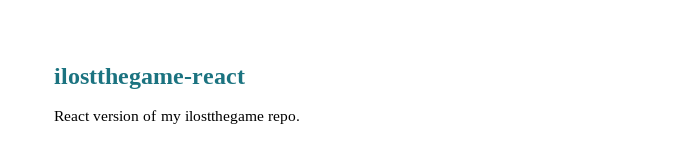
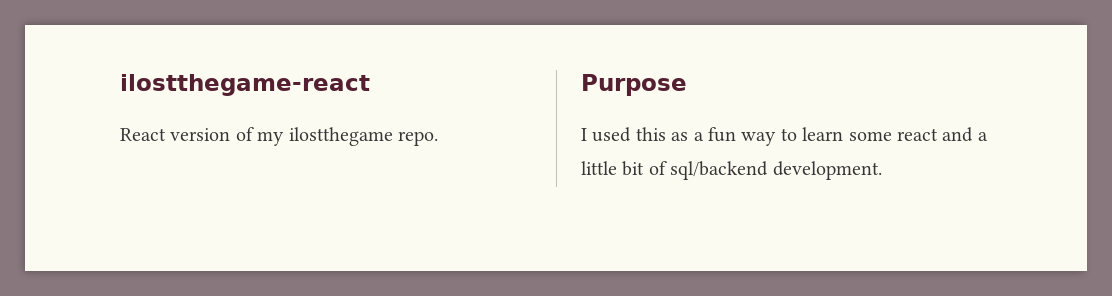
(300, 119) none -> [581,74,687,96] [581,127,988,146] [581,161,882,180] // Purpose // I used this as a fun way to learn some react and a little bit of sql/backend development.

